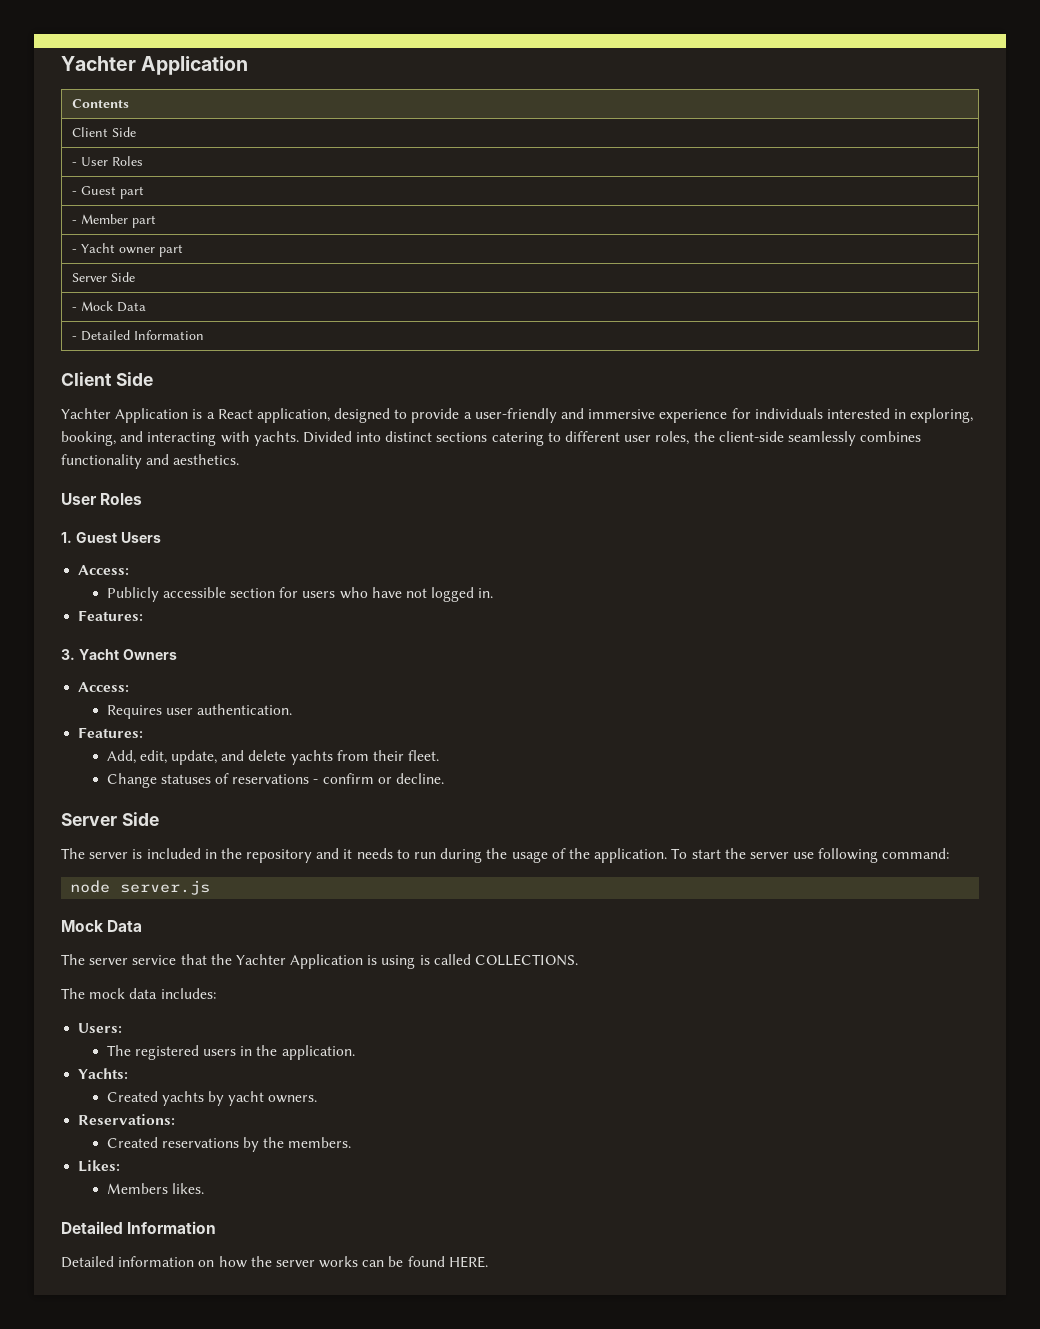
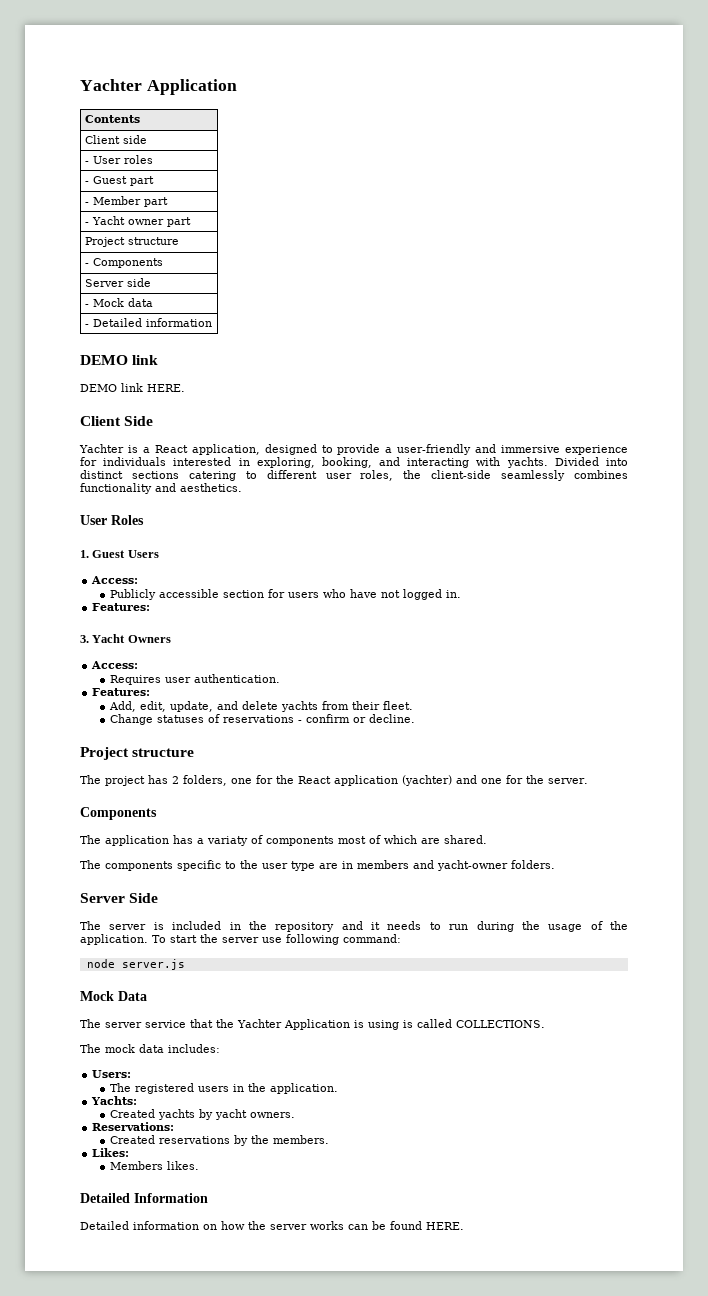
[111,127,136,137] Side -> [122,135,147,144] side
[111,156,143,166] Roles -> [123,155,153,164] roles
[71,272,135,282] // Server Side -> [84,237,179,247] [84,258,163,268] [84,278,151,287] // Project structure // - Components // Server side
[116,302,146,312] Data -> [127,298,153,307] data
[133,330,204,340] Information -> [145,318,212,327] [80,355,159,365] [80,383,185,392] information // DEMO link // DEMO link HERE.
[115,408,189,423] Application -> (124, 448) none
(444, 778) none -> [80,747,195,760] [80,775,588,786] [80,807,157,820] [80,835,487,846] [80,860,555,871] // Project structure // The project has 2 folders, one for the React application (yachter) and one for the server. // Components // The application has a variaty of components most of which are shared. // The components specific to the user type are in members and yacht-owner folders.

